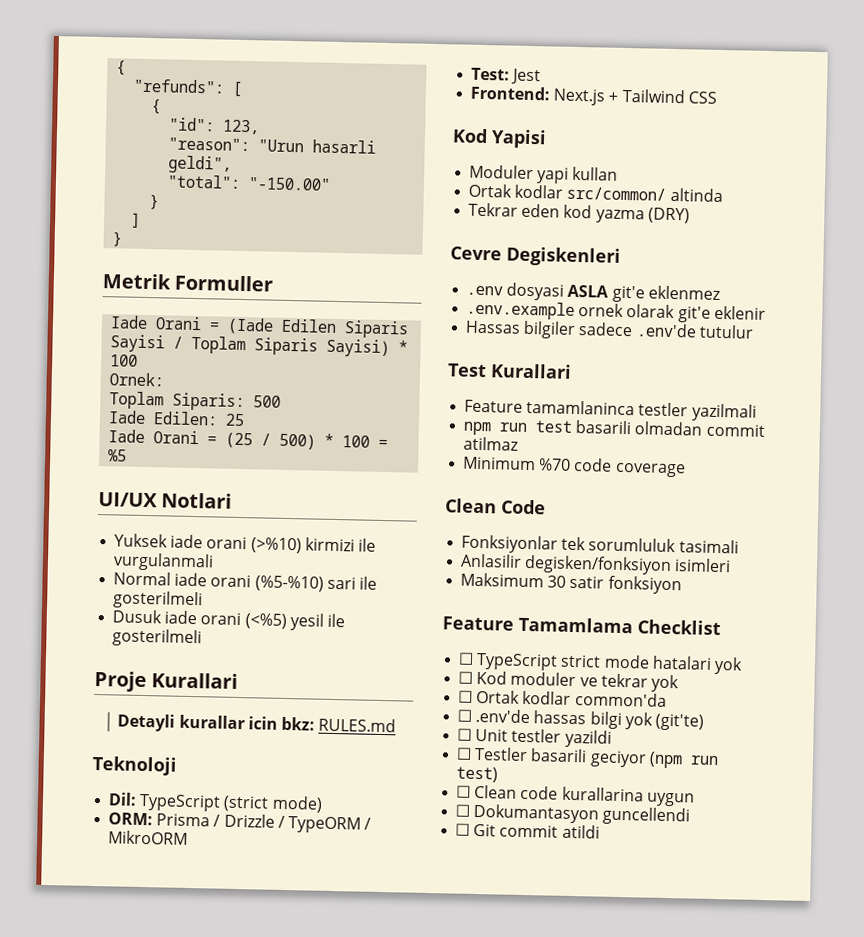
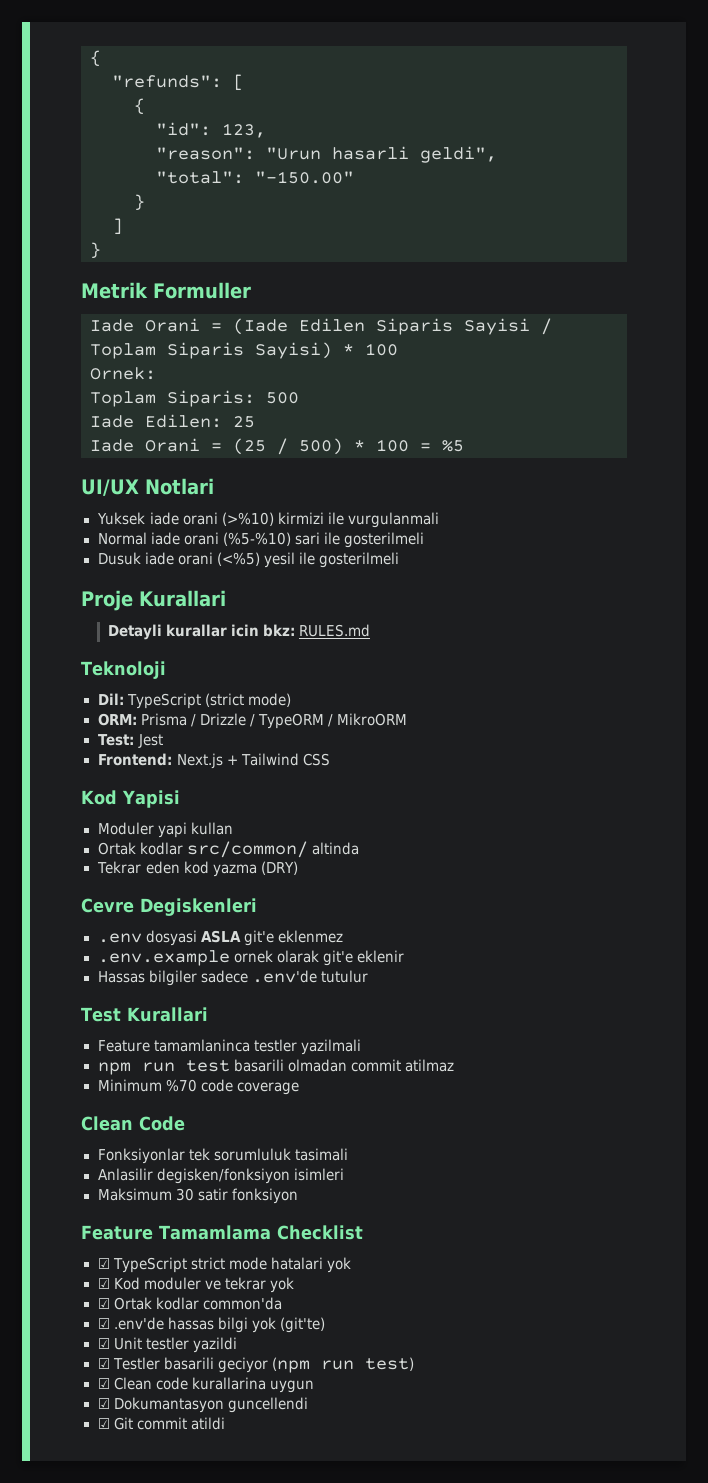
[458,652,475,665] ☐ -> [97,1258,110,1269] ☑
[458,671,474,684] ☐ -> [97,1278,110,1289] ☑
[458,690,474,703] ☐ -> [97,1298,110,1309] ☑
[457,709,473,722] ☐ -> [97,1318,110,1329] ☑
[457,728,473,741] ☐ -> [97,1338,110,1349] ☑
[456,747,473,760] ☐ -> [97,1358,110,1369] ☑
[456,785,472,798] ☐ -> [97,1378,110,1389] ☑
[455,804,471,817] ☐ -> [97,1398,110,1409] ☑
[455,823,471,836] ☐ -> [97,1418,110,1429] ☑

